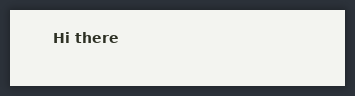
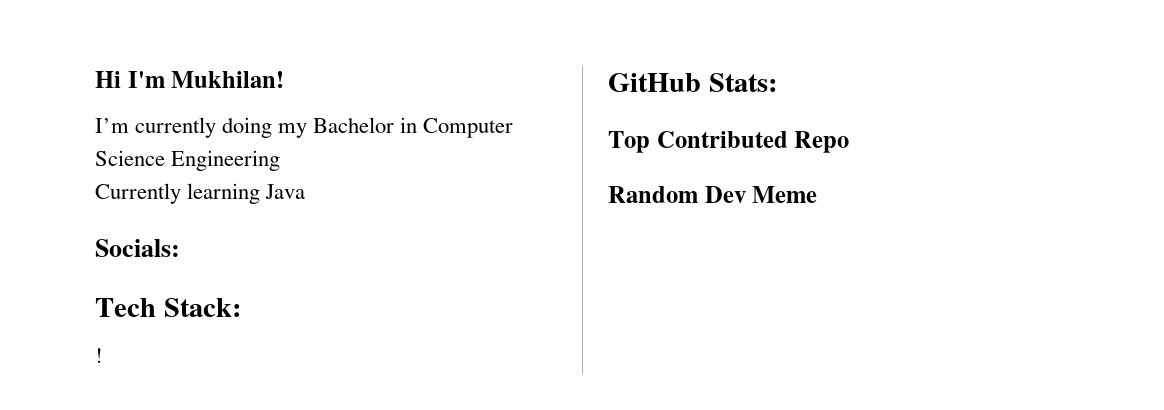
[75,32,119,43] there -> [127,71,285,88] [95,117,514,138] [95,150,281,171] [95,183,306,204] [95,239,180,257] [95,298,241,317] [95,348,103,363] [608,73,777,92] [608,131,850,153] [608,186,818,203] I'm Mukhilan! // I’m currently doing my Bachelor in Computer Science Engineering // Currently learning Java // Socials: // Tech Stack: // ! // GitHub Stats: // Top Contributed Repo // Random Dev Meme

